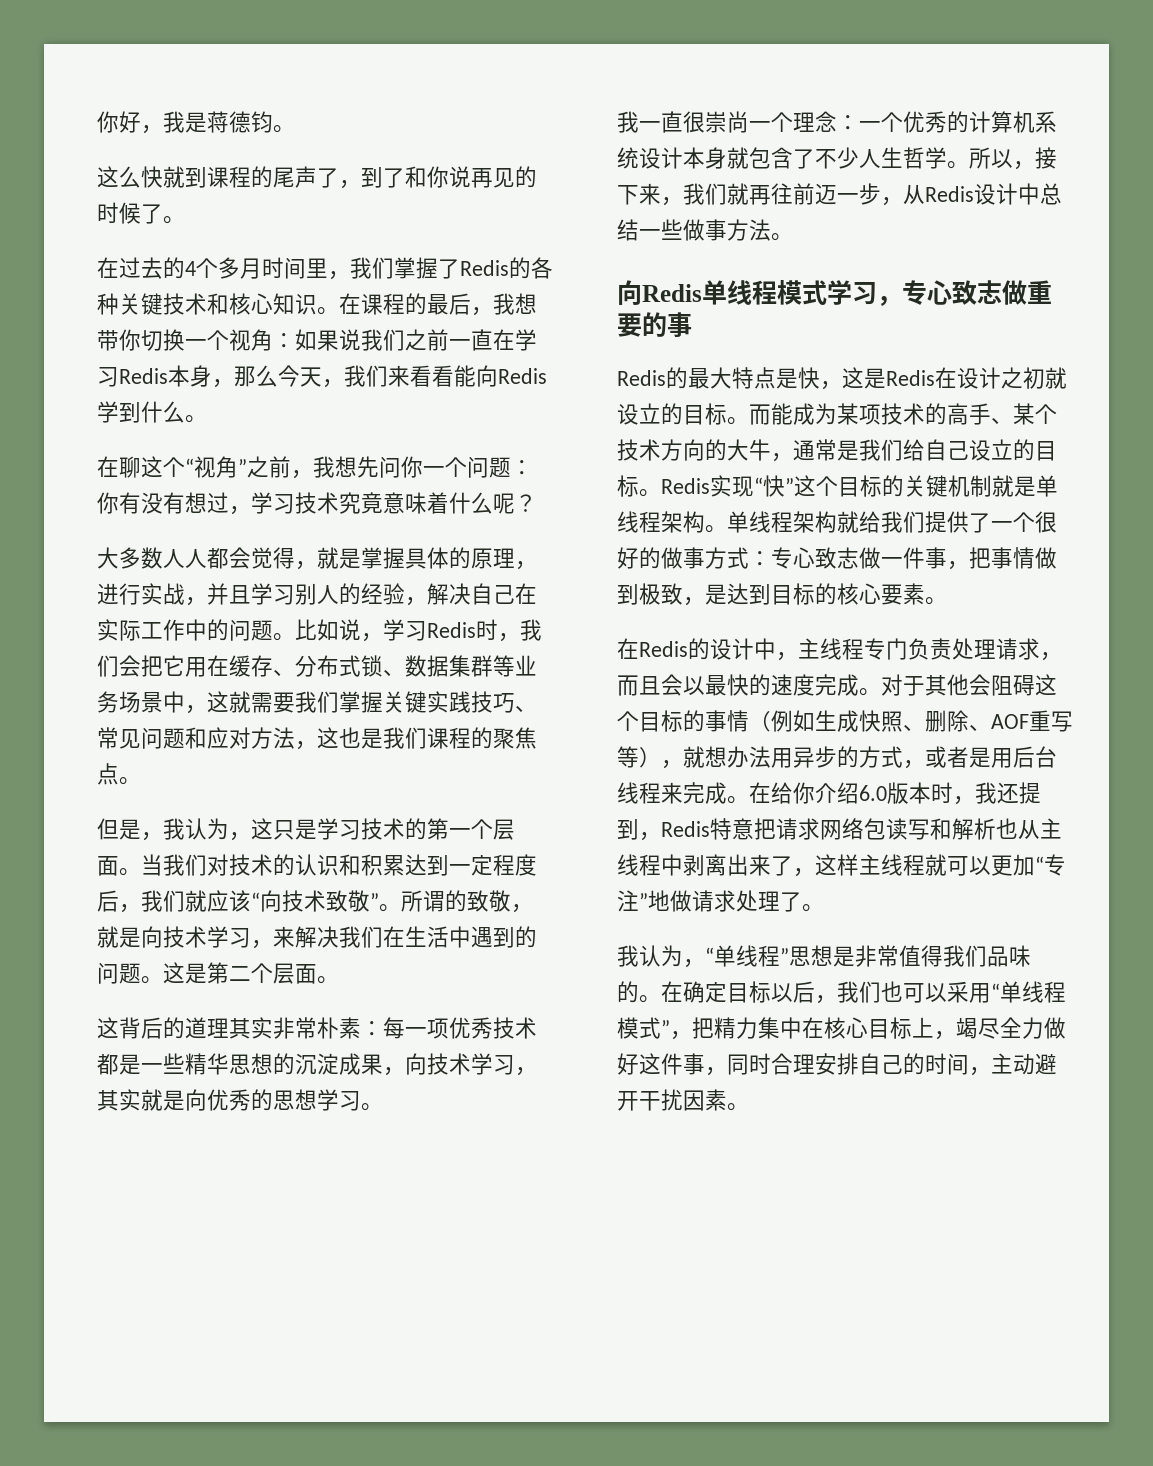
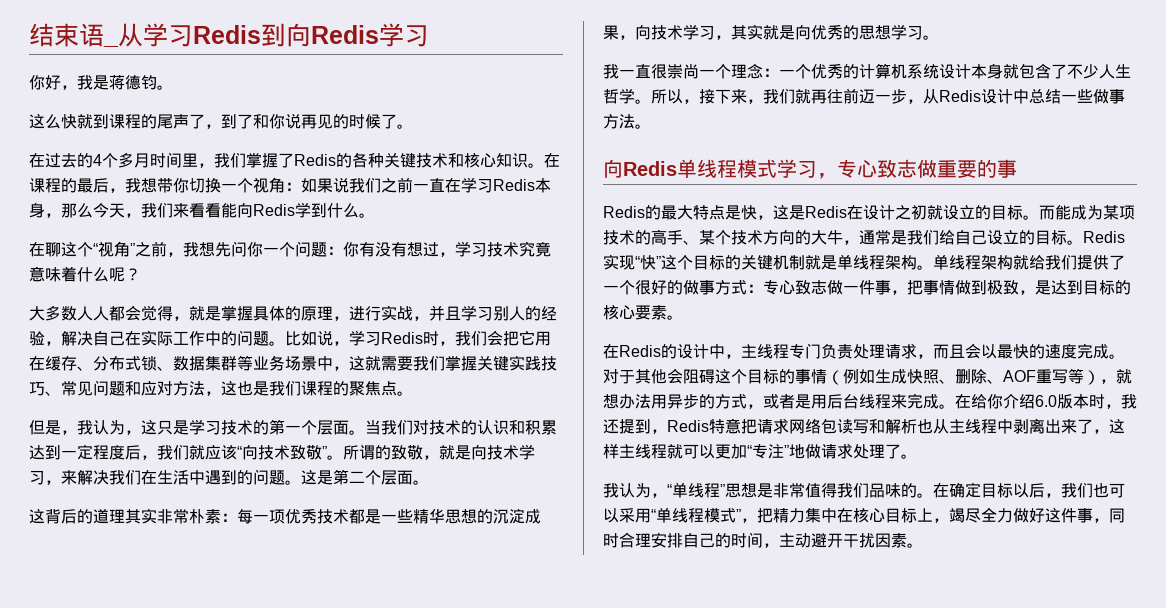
(97, 122) none -> [29,23,429,47] 结束语_从学习Redis到向Redis学习 //

